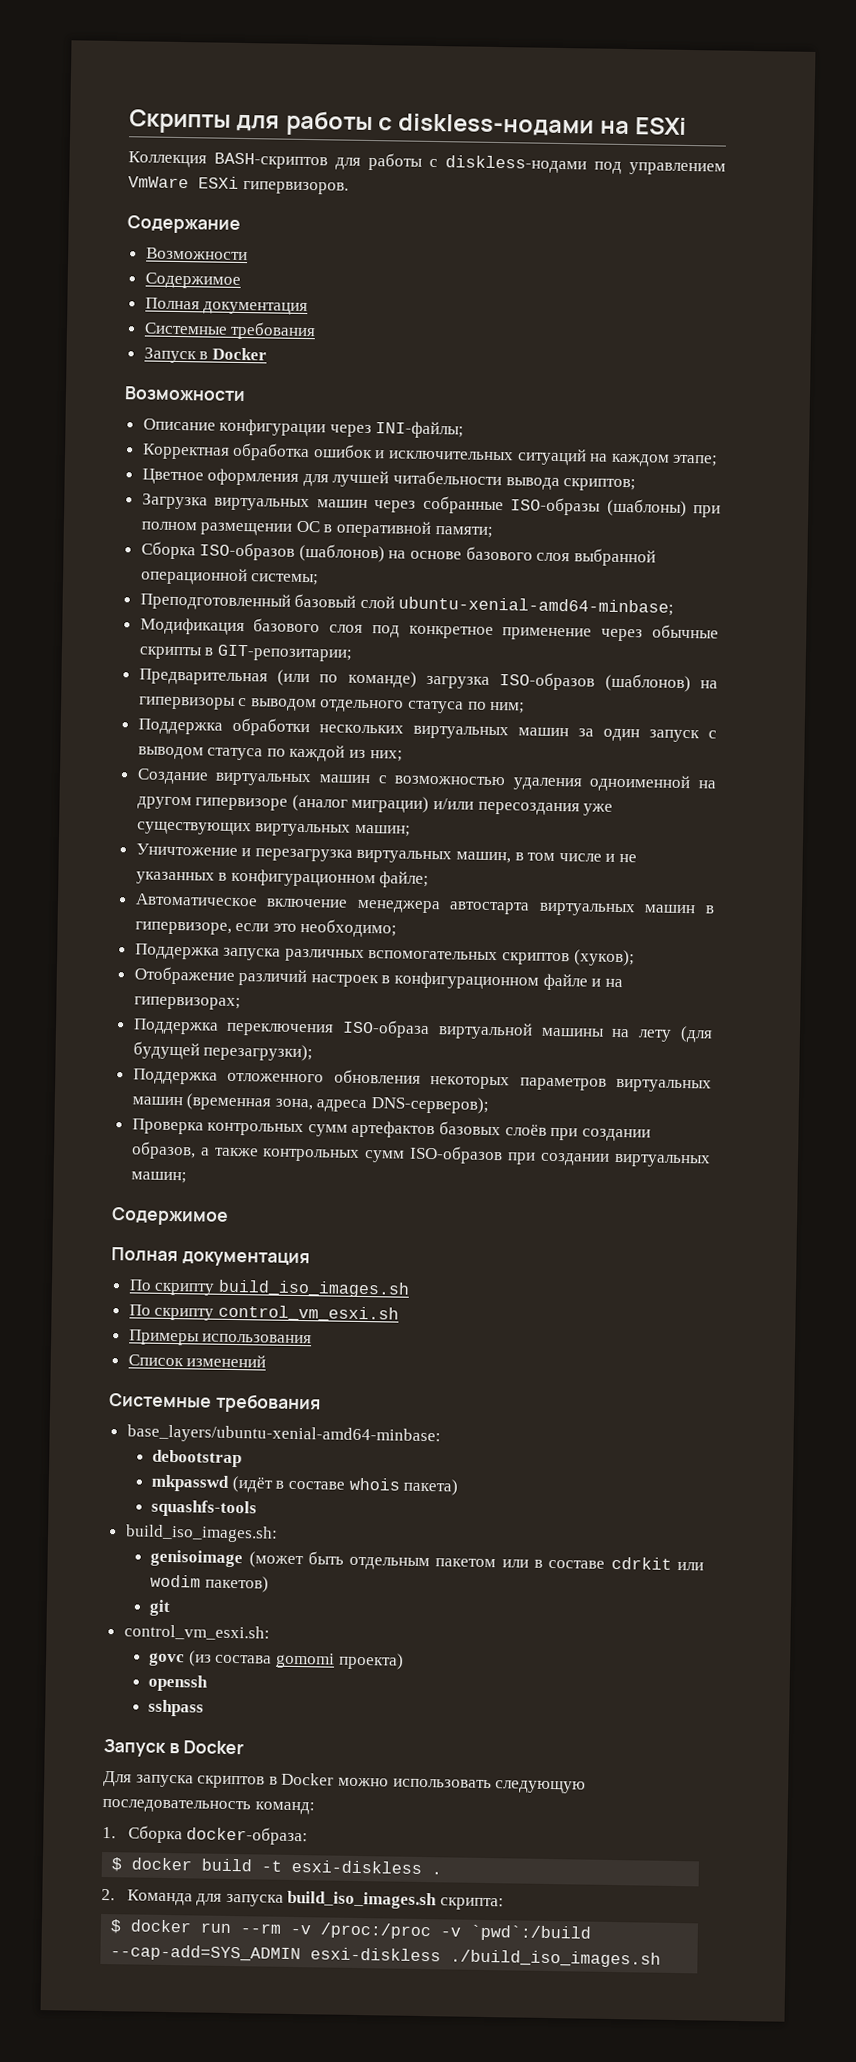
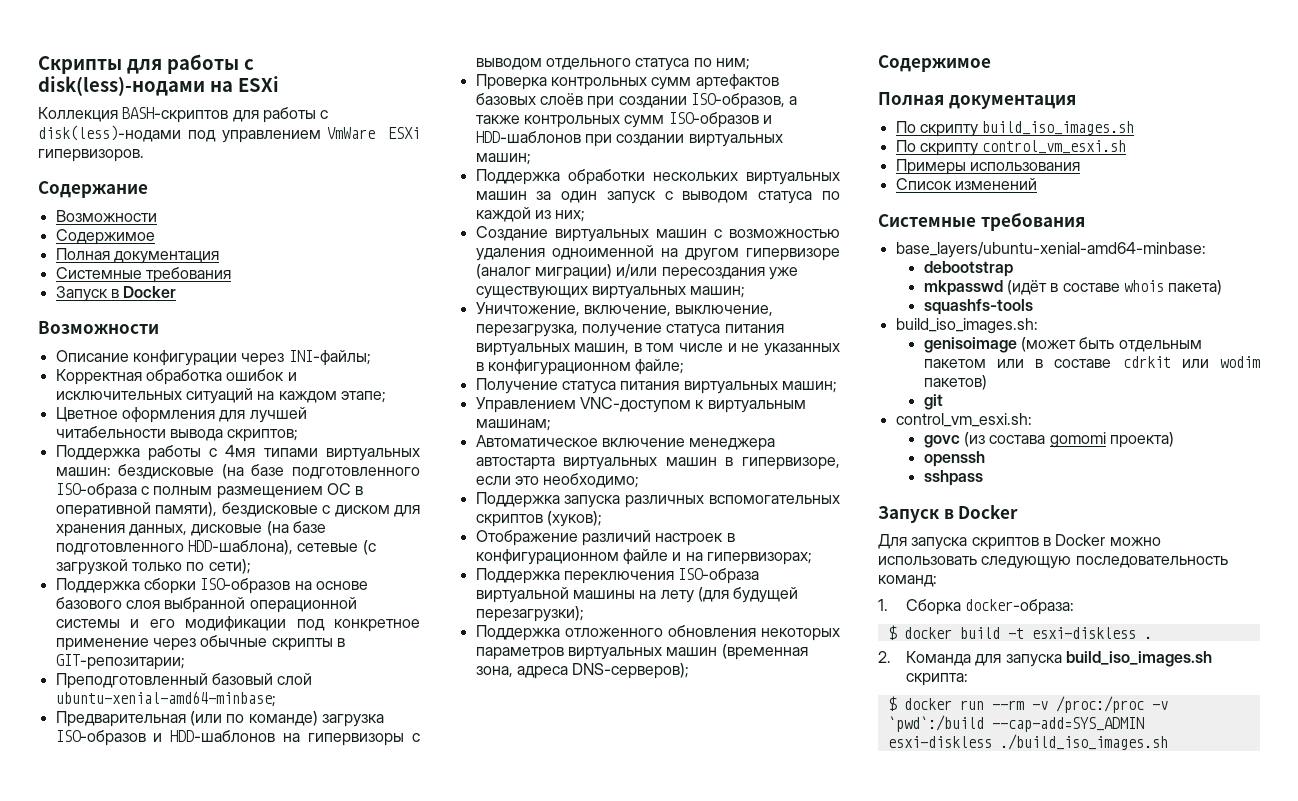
[398,113,595,137] diskless-нодами -> [38,76,205,96] disk(less)-нодами
[445,155,587,174] diskless-нодами -> [38,125,181,142] disk(less)-нодами
[141,493,721,518] [140,520,493,538] [140,541,385,563] Загрузка виртуальных машин через собранные ISO-образы (шаблоны) при полном размещении ОС в оперативной памяти; // Сборка ISO-образов (шаблонов) -> [55,445,420,461] [55,464,420,479] [55,483,364,499] [55,502,420,518] [55,521,326,537] [55,540,376,555] [55,559,251,575] [55,578,291,594] Поддержка работы с 4мя типами виртуальных машин: бездисковые (на базе подготовленного ISO-образа с полным размещением ОС в оперативной памяти), бездисковые с диском для хранения данных, дисковые (на базе подготовленного HDD-шаблона), сетевые (с загрузкой только по сети); // Поддержка сборки ISO-образов
[250,573,320,586] [139,592,675,616] [139,617,364,636] системы; // Преподготовленный базовый слой ubuntu-xenial-amd64-minbase; // Модификация базового слоя -> [55,616,287,632] системы и его модификации
(353, 653) none -> [55,673,313,689] [55,691,276,707] // Преподготовленный базовый слой ubuntu-xenial-amd64-minbase;
[604,673,691,693] (шаблонов) -> [153,730,276,742] и HDD-шаблонов
(526, 707) none -> [475,74,779,90] [475,93,798,109] [475,112,772,128] [475,131,783,147] [475,153,531,165] // Проверка контрольных сумм артефактов базовых слоёв при создании ISO-образов, а также контрольных сумм ISO-образов и HDD-шаблонов при создании виртуальных машин;
[135,843,353,862] Уничтожение и перезагрузка -> [475,302,774,316] [475,324,784,337] Уничтожение, включение, выключение, перезагрузка, получение статуса питания
(430, 880) none -> [475,378,837,394] [475,397,806,413] [475,419,551,431] // Получение статуса питания виртуальных машин; // Управлением VNC-доступом к виртуальным машинам;
[131,1118,651,1142] [130,1141,711,1168] [130,1171,187,1184] // Проверка контрольных сумм артефактов базовых слоёв при создании образов, а также контрольных сумм ISO-образов при создании виртуальных машин; -> (690, 671) none

